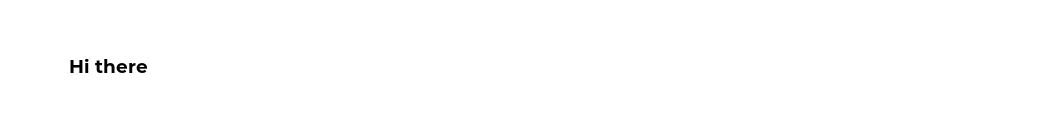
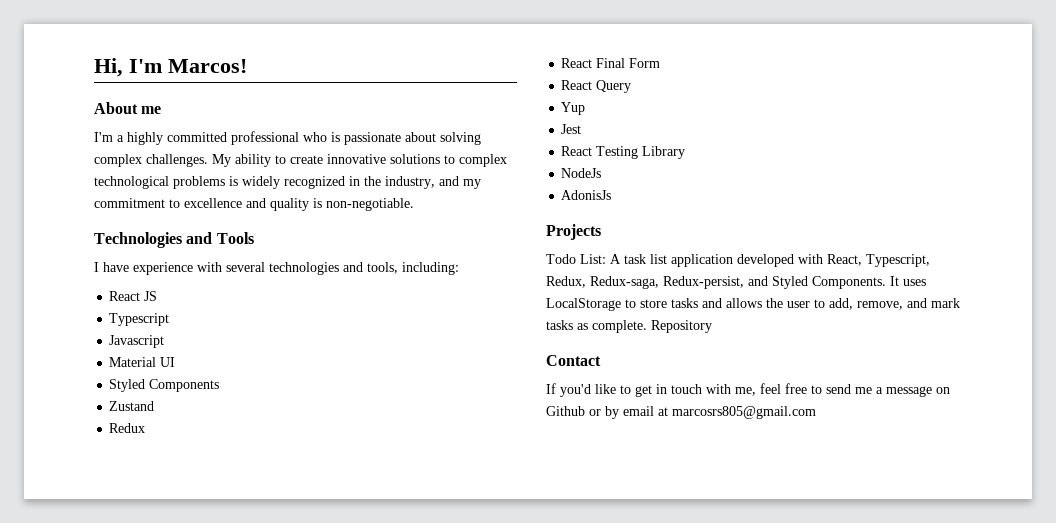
[69,58,148,73] Hi there -> [94,58,247,77] [94,102,162,114] [94,131,481,145] [94,154,507,167] [94,176,481,189] [94,198,414,211] [94,232,254,248] [94,262,459,275] [109,291,158,301] [109,313,170,326] [109,335,165,348] [109,357,176,367] [109,379,220,392] [109,401,155,411] [109,423,146,433] [561,58,661,68] [561,80,632,93] [561,102,586,115] [561,124,582,134] [561,146,686,159] [561,168,602,178] [561,190,612,200] [546,224,601,240] [546,254,930,267] [546,276,926,289] [546,298,960,311] [546,320,712,333] [546,355,601,366] [546,383,950,397] [546,406,816,419] Hi, I'm Marcos! // About me // I'm a highly committed professional who is passionate about solving complex challenges. My ability to create innovative solutions to complex technological problems is widely recognized in the industry, and my commitment to excellence and quality is non-negotiable. // Technologies and Tools // I have experience with several technologies and tools, including: // React JS // Typescript // Javascript // Material UI // Styled Components // Zustand // Redux // React Final Form // React Query // Yup // Jest // React Testing Library // NodeJs // AdonisJs // Projects // Todo List: A task list application developed with React, Typescript, Redux, Redux-saga, Redux-persist, and Styled Components. It uses LocalStorage to store tasks and allows the user to add, remove, and mark tasks as complete. Repository // Contact // If you'd like to get in touch with me, feel free to send me a message on Github or by email at marcosrs805@gmail.com

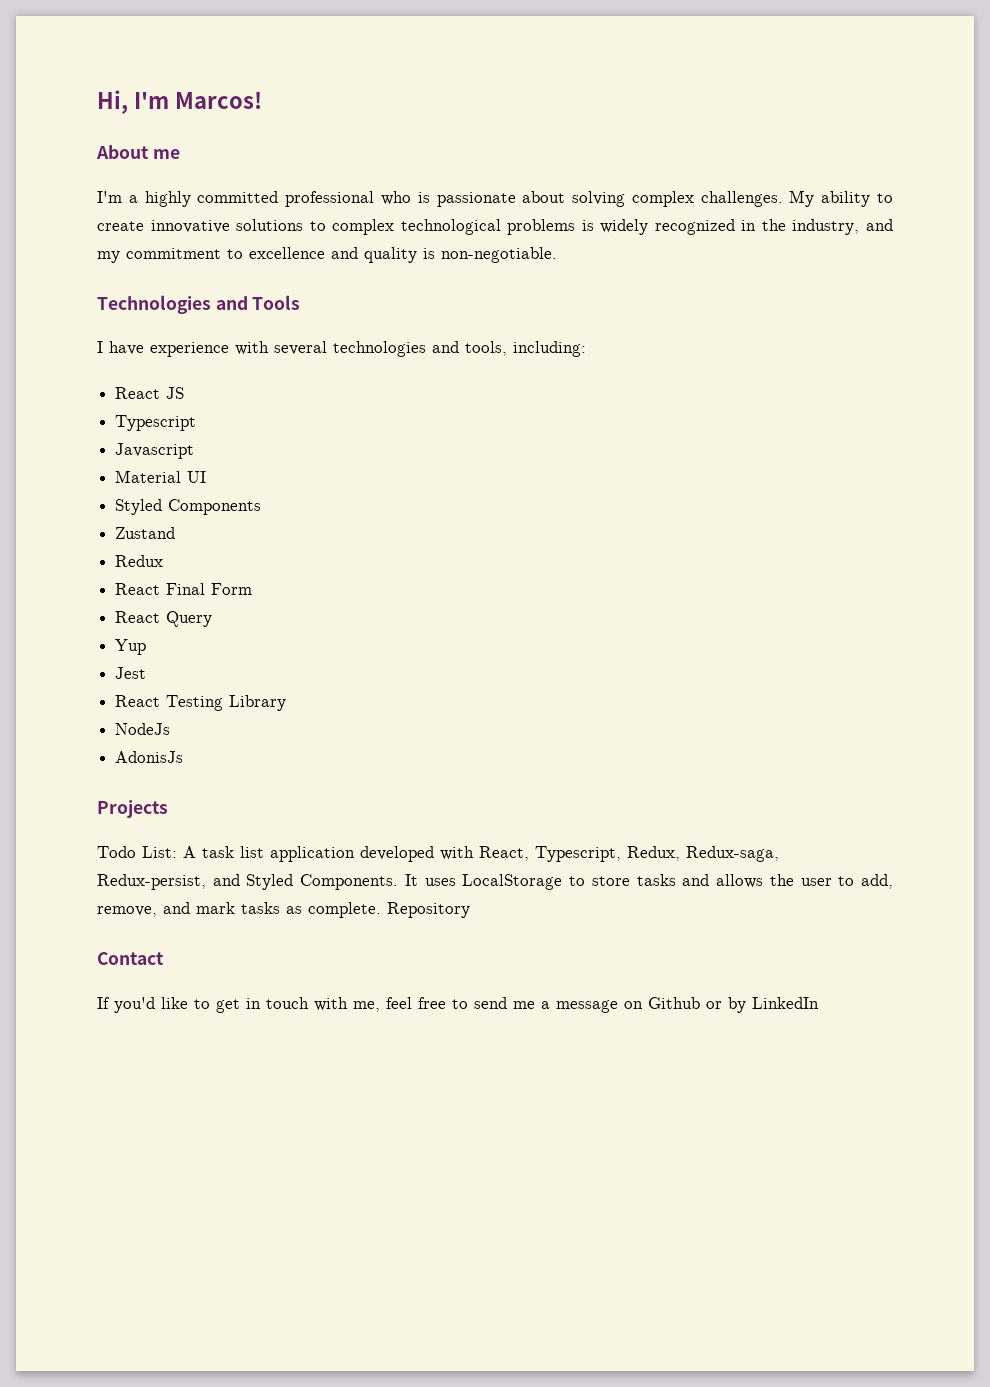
[623,406,816,419] email at marcosrs805@gmail.com -> [752,997,819,1009] LinkedIn

